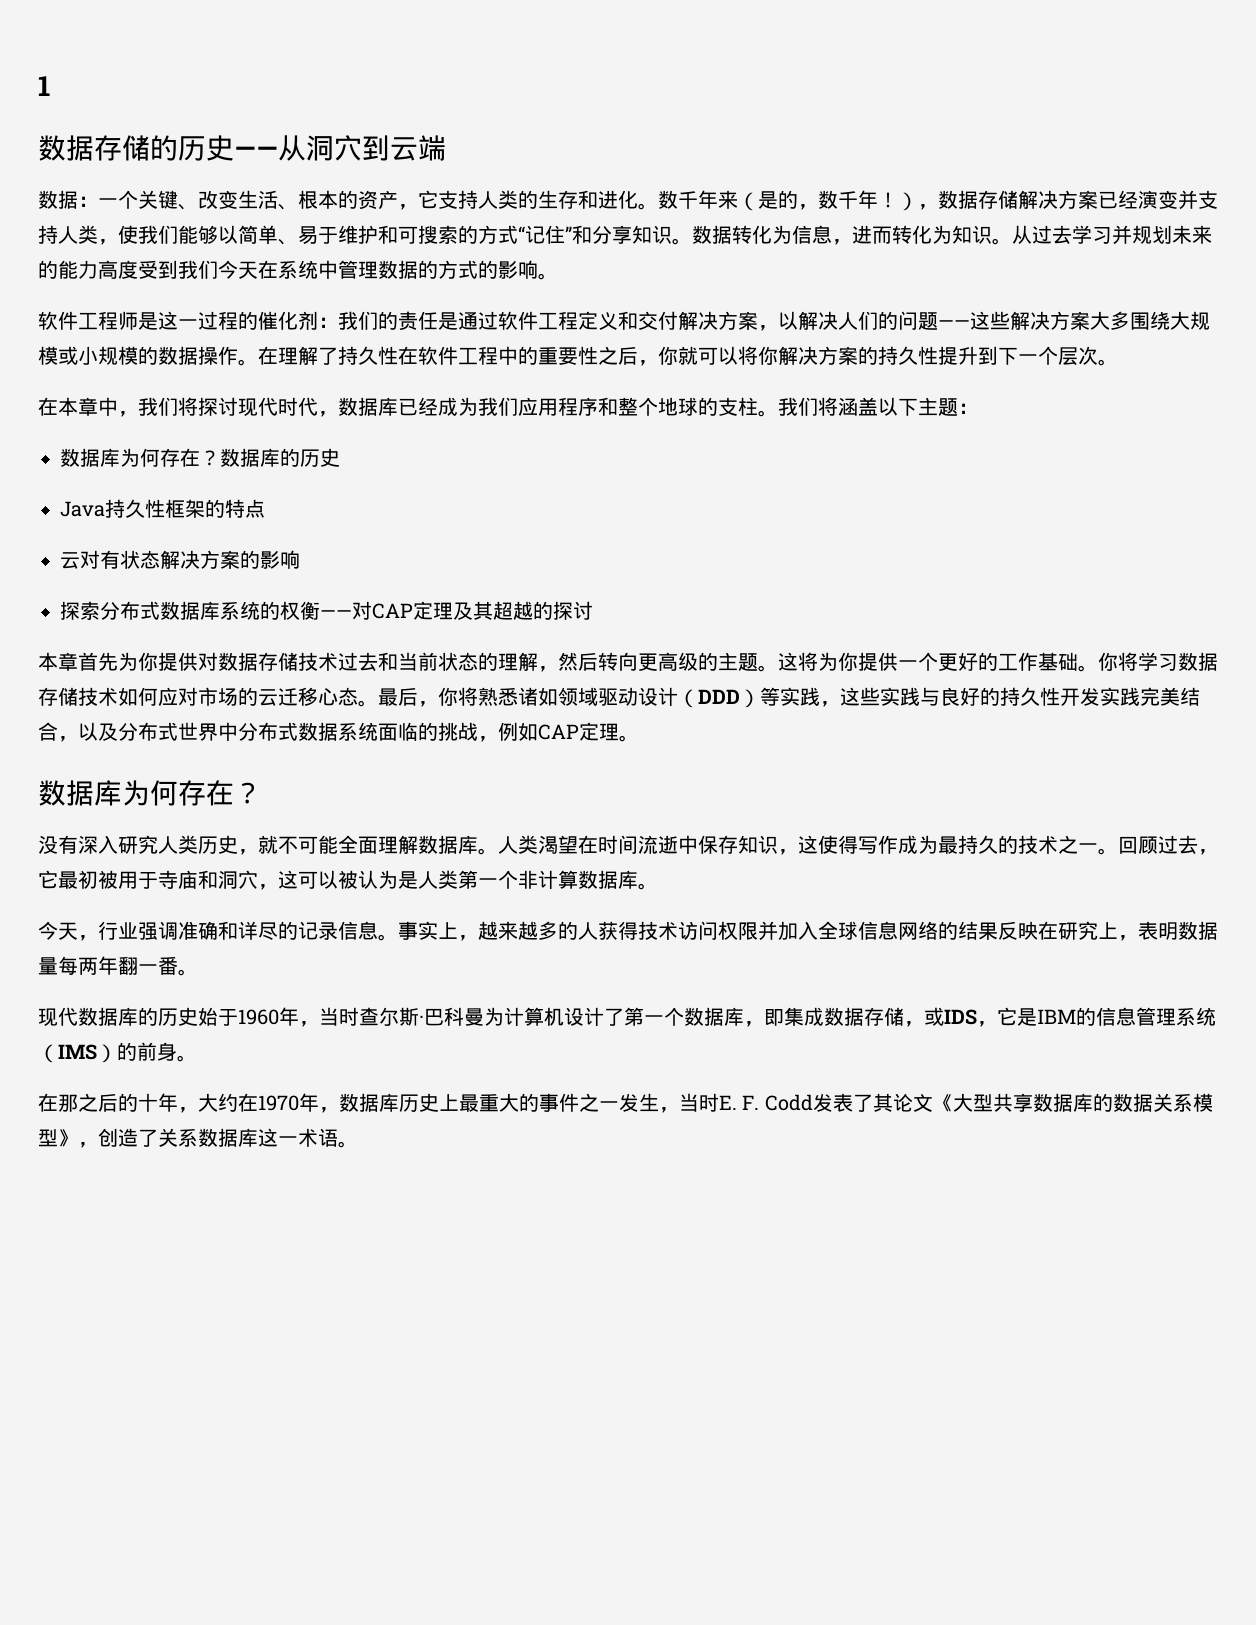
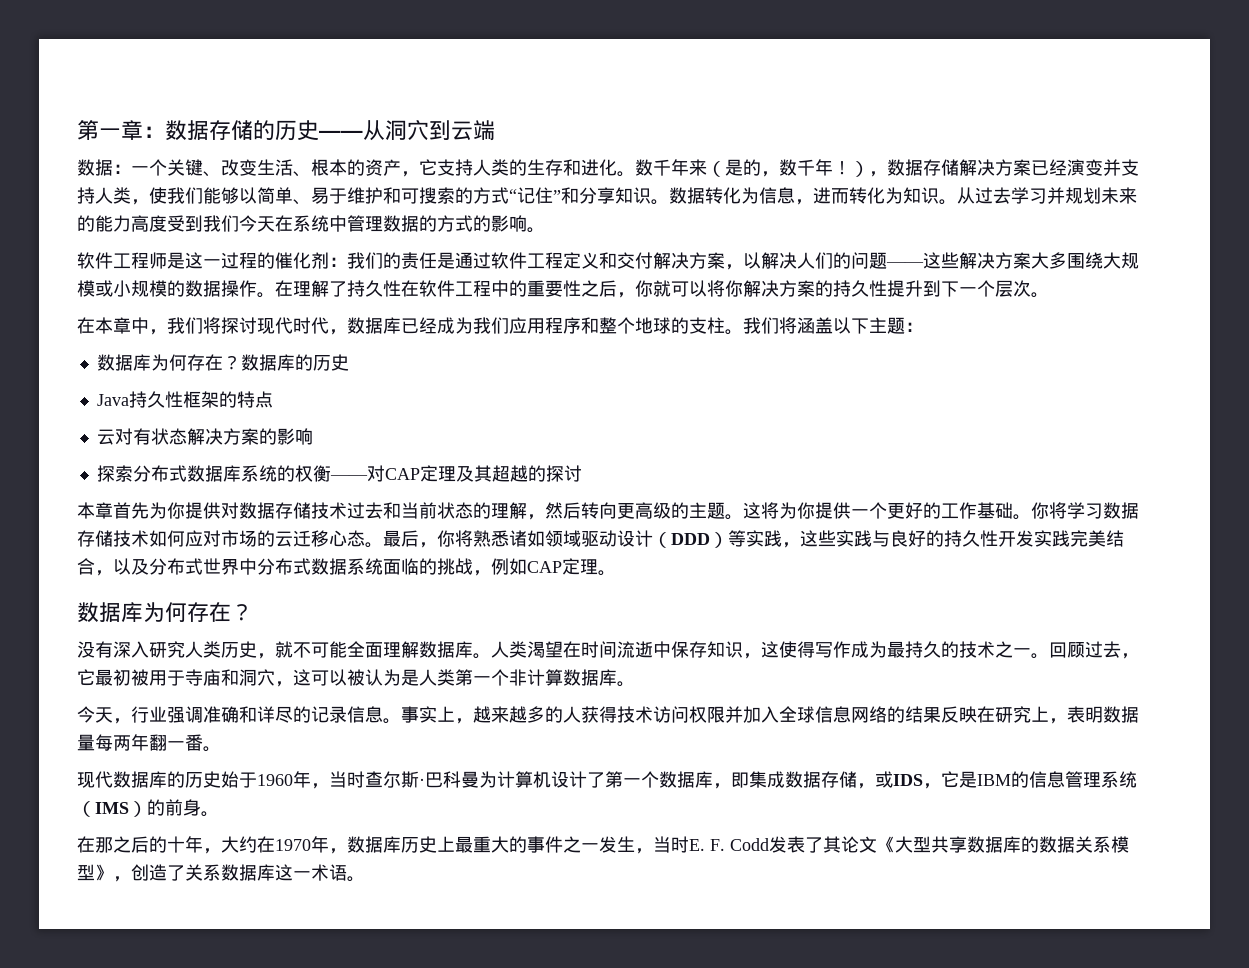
[38,76,50,96] 1 // -> [77,120,165,140] 第一章：

